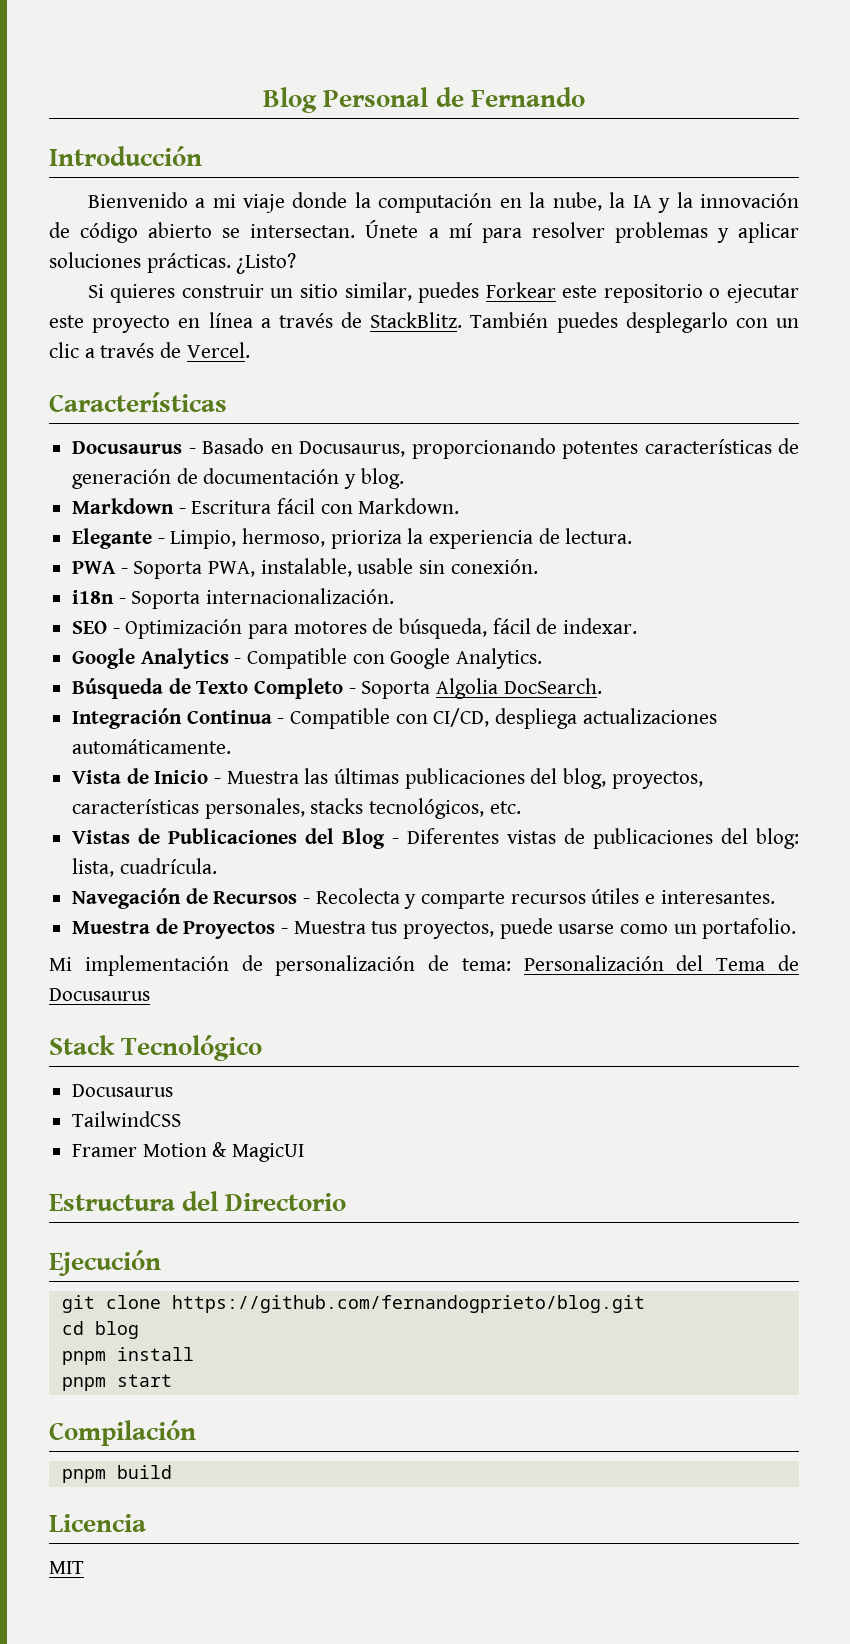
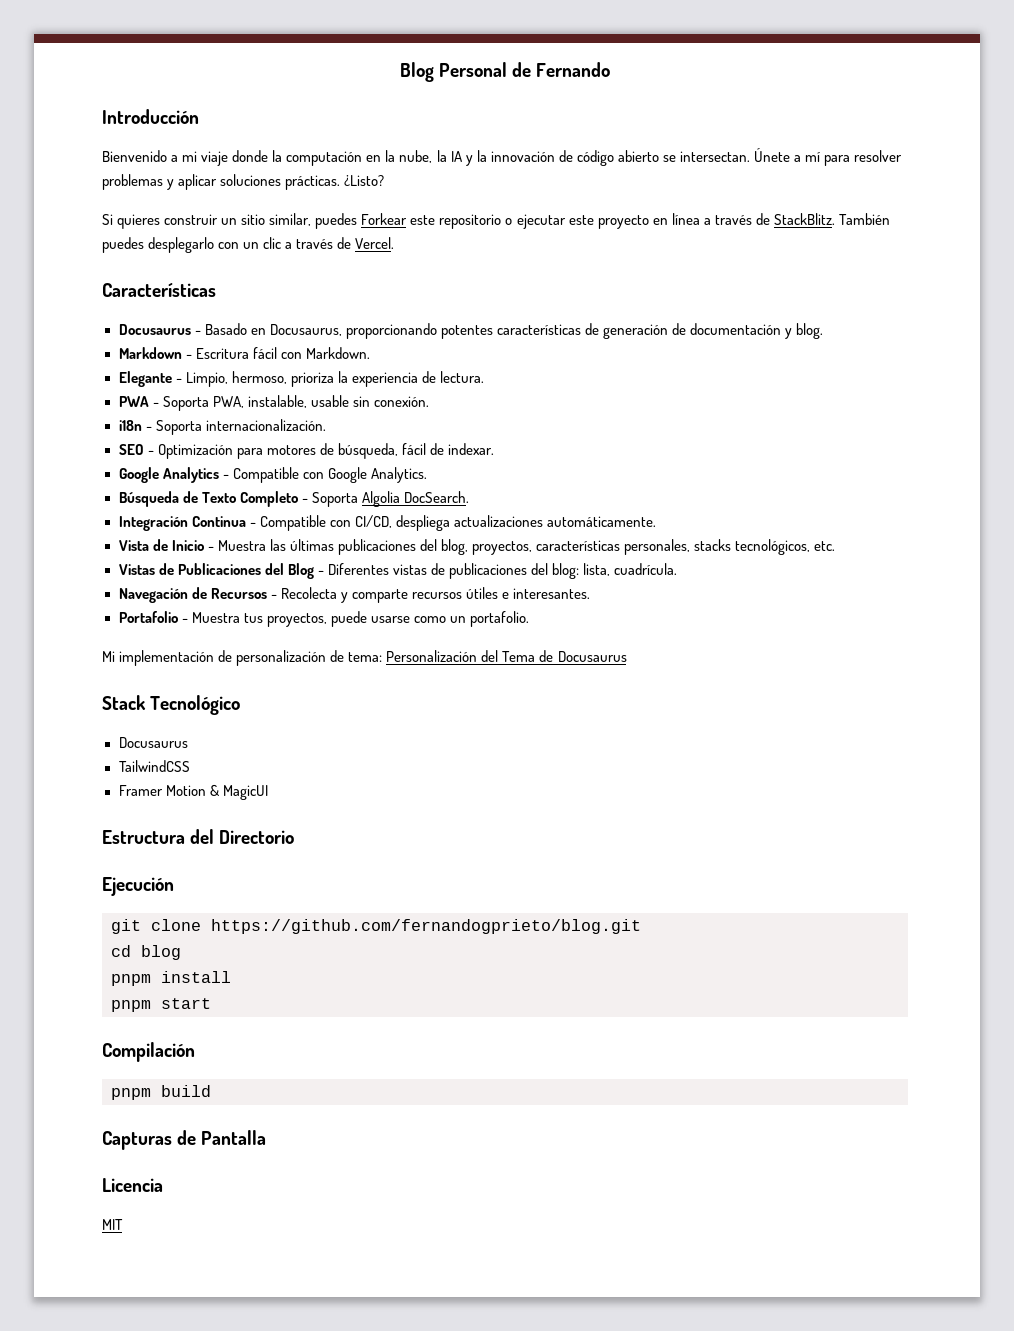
[72,918,276,939] Muestra de Proyectos -> [118,611,178,623] Portafolio
(172, 1472) none -> [102,1130,267,1150] // Capturas de Pantalla

